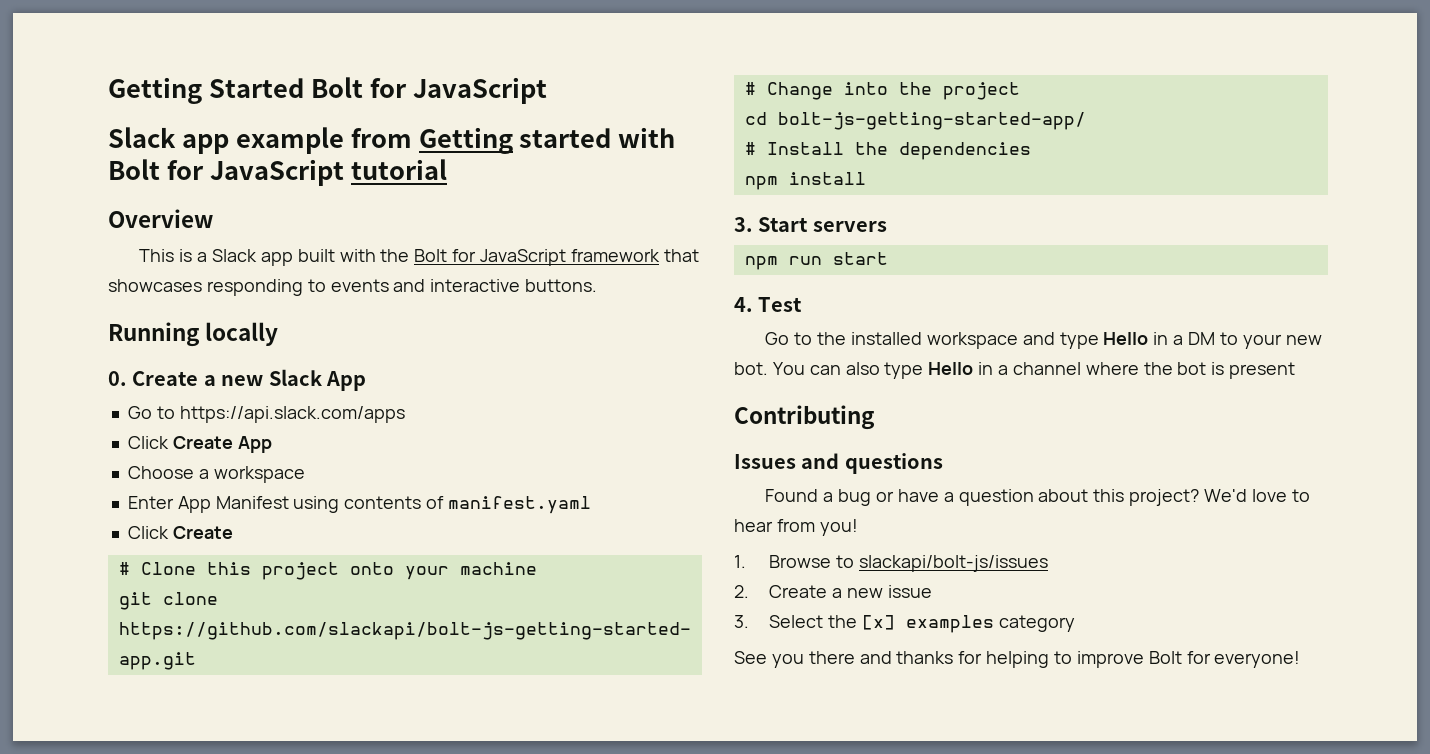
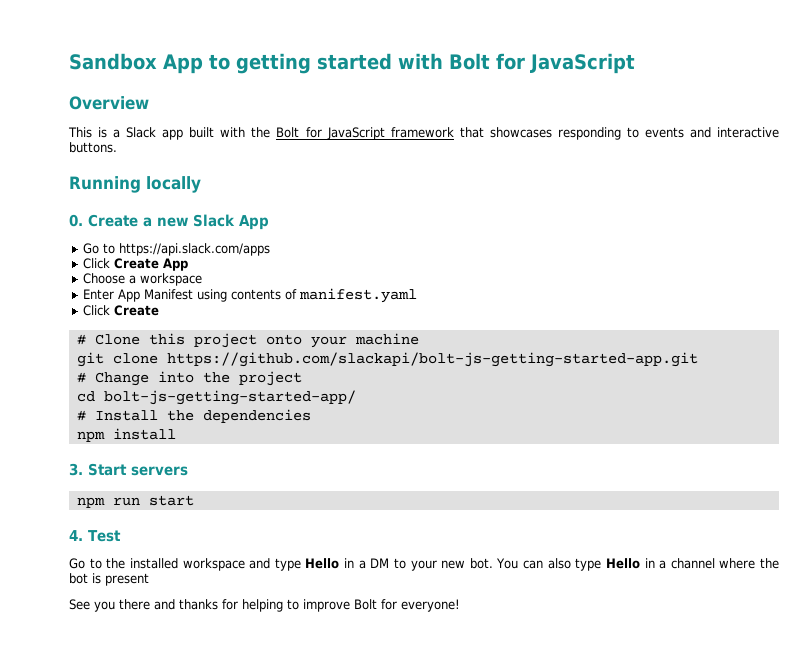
[108,77,547,104] [108,127,513,154] Getting Started Bolt for JavaScript // Slack app example from Getting -> [69,53,311,74] Sandbox App to getting
[350,159,447,180] tutorial -> (635, 63) none
[734,405,875,430] [734,453,943,474] [765,489,1310,506] [734,519,858,536] [734,555,1048,572] [734,585,932,598] [734,615,1075,633] // Contributing // Issues and questions // Found a bug or have a question about this project? We'd love to hear from you! // 1. Browse to slackapi/bolt-js/issues // 2. Create a new issue // 3. Select the [x] examples category -> (149, 579) none

